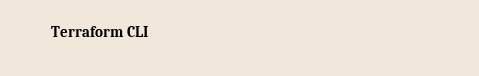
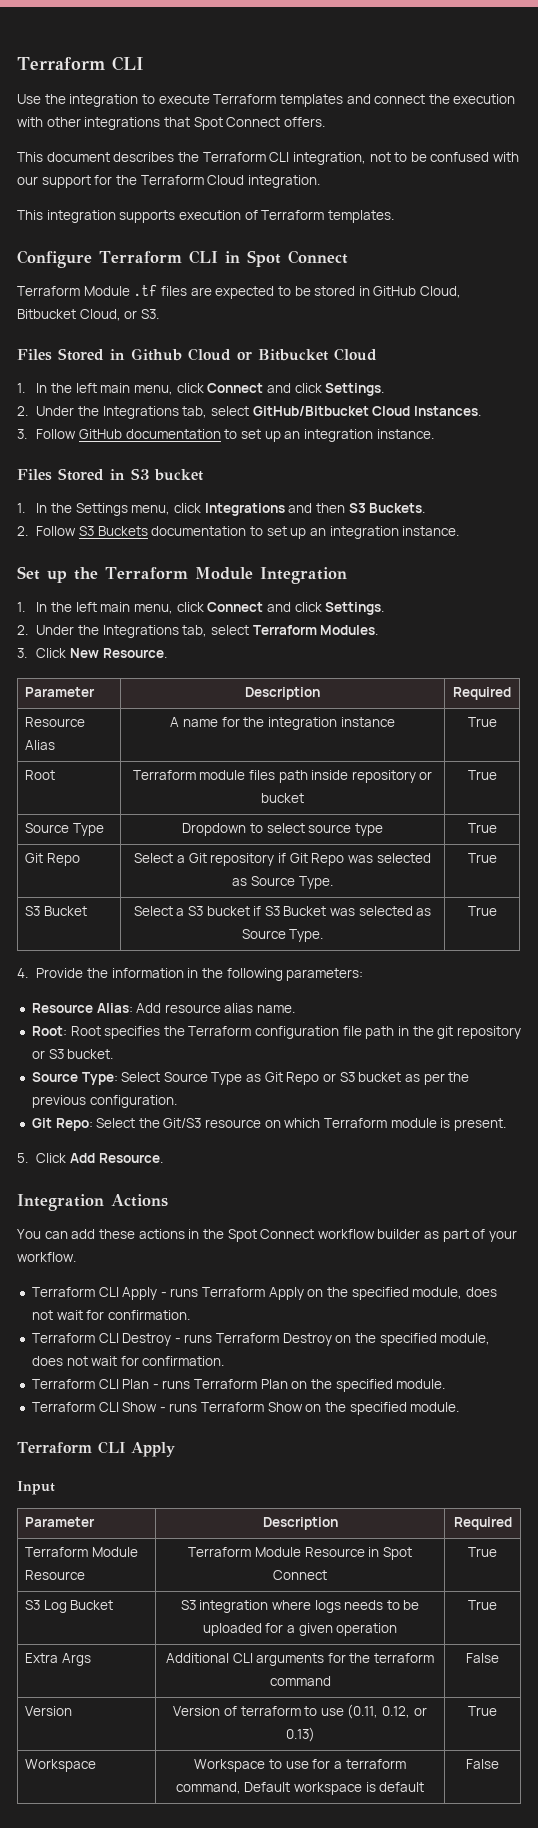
[51,26,149,37] Terraform CLI -> [17,56,144,71] [17,94,516,107] [17,117,325,130] [17,152,520,165] [17,175,320,188] [17,210,394,223] [17,250,348,268] [17,285,462,299] [17,309,159,321] [17,348,377,361] [17,383,385,396] [17,406,481,419] [17,429,434,442] [17,468,203,481] [17,503,426,516] [17,526,460,539] [17,566,347,584] [17,602,385,615] [17,625,379,638] [17,648,167,658] [25,687,96,697] [245,687,320,700] [453,687,511,700] [25,717,86,727] [25,740,56,750] [170,717,395,730] [467,717,497,727] [25,770,56,780] [132,770,433,783] [261,793,304,803] [467,770,497,780] [25,823,104,836] [182,823,383,836] [467,823,497,833] [25,853,80,866] [134,853,431,866] [232,876,333,889] [467,853,497,863] [25,906,87,916] [133,906,432,916] [241,929,324,942] [467,906,497,916] [17,968,364,981] [31,1003,296,1013] [31,1026,521,1039] [31,1049,114,1059] [31,1072,470,1085] [31,1095,177,1108] [31,1118,506,1131] [17,1153,163,1163] [17,1194,168,1211] [17,1229,518,1242] [17,1252,76,1262] [31,1287,497,1300] [31,1310,190,1320] [31,1333,491,1346] [31,1356,225,1366] [31,1379,446,1392] [31,1402,460,1415] [17,1441,175,1457] [17,1481,55,1495] [25,1517,96,1527] [262,1517,338,1530] [453,1517,512,1530] [25,1547,138,1557] [25,1570,86,1580] [188,1547,412,1560] [273,1570,327,1580] [468,1547,497,1557] [25,1600,114,1613] [180,1600,420,1613] [202,1623,398,1636] [468,1600,497,1610] [25,1653,91,1666] [165,1653,435,1666] [269,1676,331,1686] [466,1653,499,1663] [25,1706,73,1716] [173,1704,427,1719] [285,1727,315,1742] [468,1706,497,1716] [25,1759,97,1772] [194,1759,406,1772] [175,1782,425,1795] [466,1759,499,1769] Terraform CLI // Use the integration to execute Terraform templates and connect the execution with other integrations that Spot Connect offers. // This document describes the Terraform CLI integration, not to be confused with our support for the Terraform Cloud integration. // This integration supports execution of Terraform templates. // Configure Terraform CLI in Spot Connect // Terraform Module .tf files are expected to be stored in GitHub Cloud, Bitbucket Cloud, or S3. // Files Stored in Github Cloud or Bitbucket Cloud // 1. In the left main menu, click Connect and click Settings. // 2. Under the Integrations tab, select GitHub/Bitbucket Cloud Instances. // 3. Follow GitHub documentation to set up an integration instance. // Files Stored in S3 bucket // 1. In the Settings menu, click Integrations and then S3 Buckets. // 2. Follow S3 Buckets documentation to set up an integration instance. // Set up the Terraform Module Integration // 1. In the left main menu, click Connect and click Settings. // 2. Under the Integrations tab, select Terraform Modules. // 3. Click New Resource. // Parameter | Description | Required // Resource Alias | A name for the integration instance | True // Root | Terraform module files path inside repository or bucket | True // Source Type | Dropdown to select source type | True // Git Repo | Select a Git repository if Git Repo was selected as Source Type. | True // S3 Bucket | Select a S3 bucket if S3 Bucket was selected as Source Type. | True // 4. Provide the information in the following parameters: // Resource Alias: Add resource alias name. // Root: Root specifies the Terraform configuration file path in the git repository or S3 bucket. // Source Type: Select Source Type as Git Repo or S3 bucket as per the previous configuration. // Git Repo: Select the Git/S3 resource on which Terraform module is present. // 5. Click Add Resource. // Integration Actions // You can add these actions in the Spot Connect workflow builder as part of your workflow. // Terraform CLI Apply - runs Terraform Apply on the specified module, does not wait for confirmation. // Terraform CLI Destroy - runs Terraform Destroy on the specified module, does not wait for confirmation. // Terraform CLI Plan - runs Terraform Plan on the specified module. // Terraform CLI Show - runs Terraform Show on the specified module. // Terraform CLI Apply // Input // Parameter | Description | Required // Terraform Module Resource | Terraform Module Resource in Spot Connect | True // S3 Log Bucket | S3 integration where logs needs to be uploaded for a given operation | True // Extra Args | Additional CLI arguments for the terraform command | False // Version | Version of terraform to use (0.11, 0.12, or 0.13) | True // Workspace | Workspace to use for a terraform command, Default workspace is default | False

